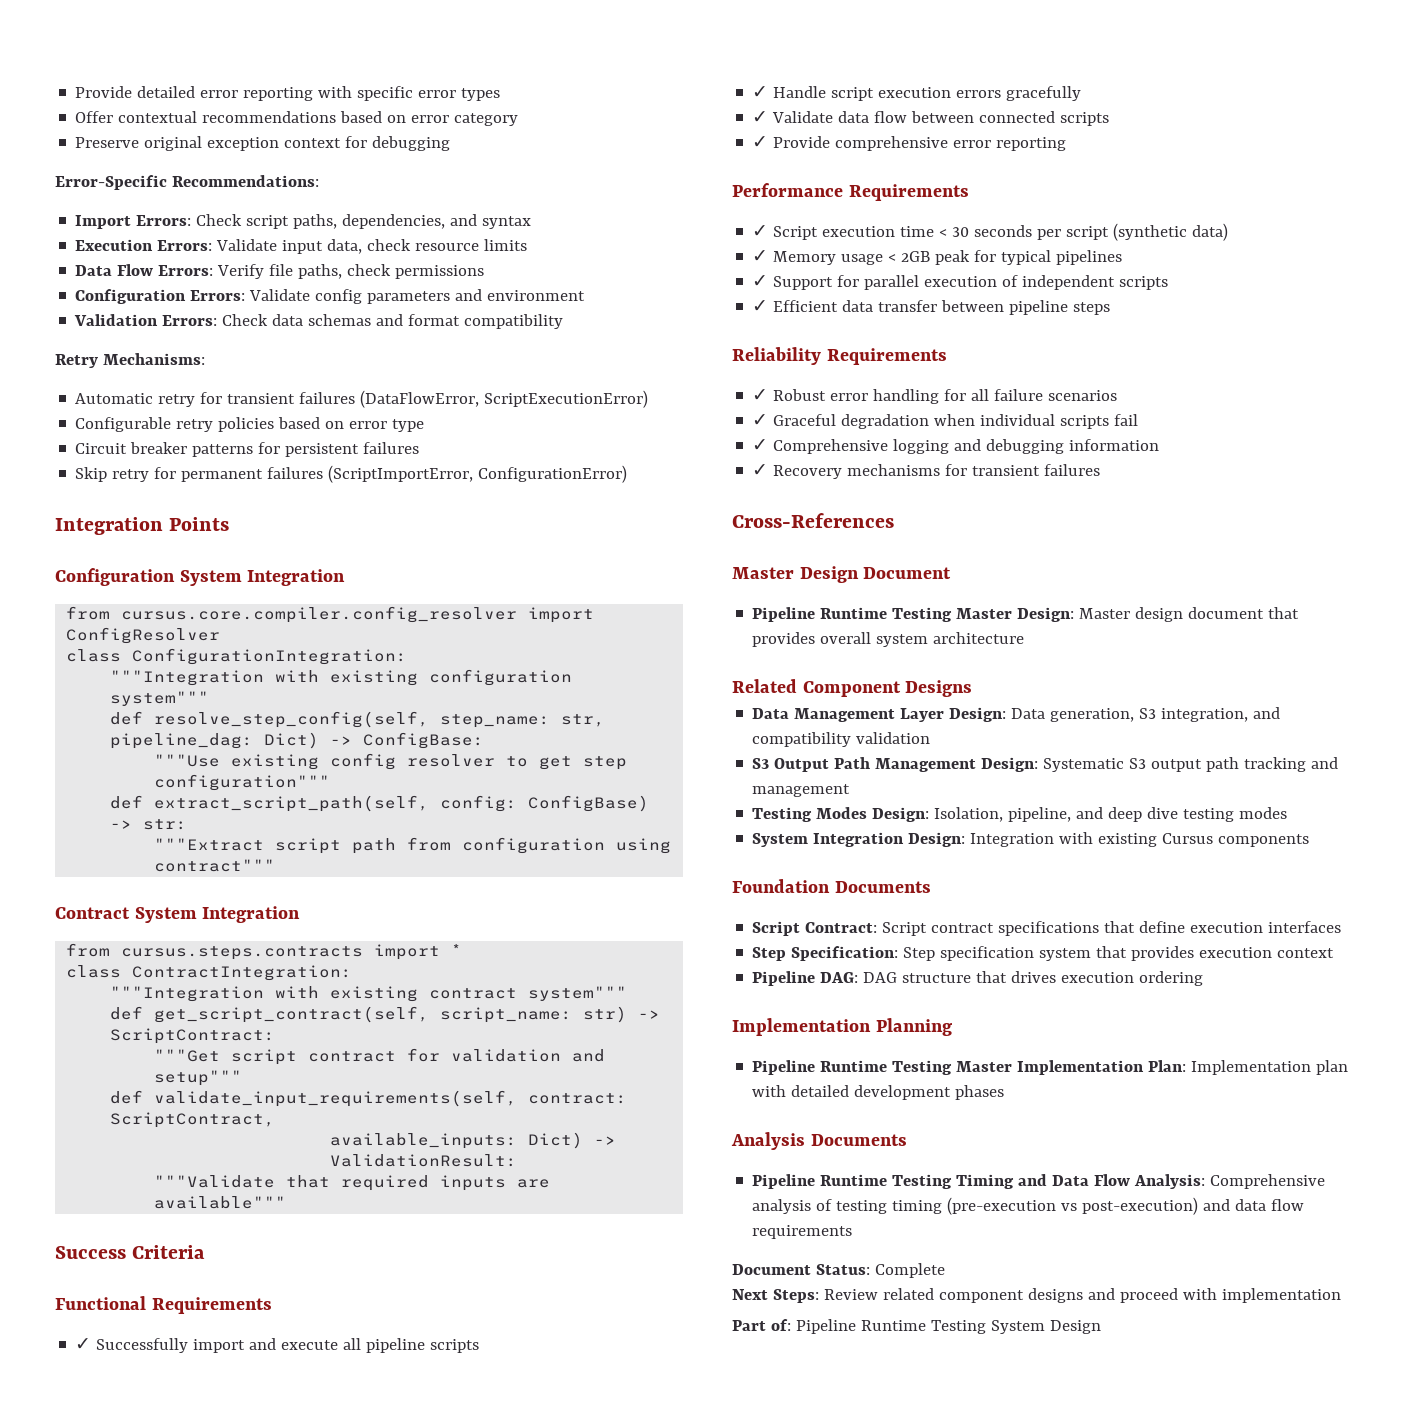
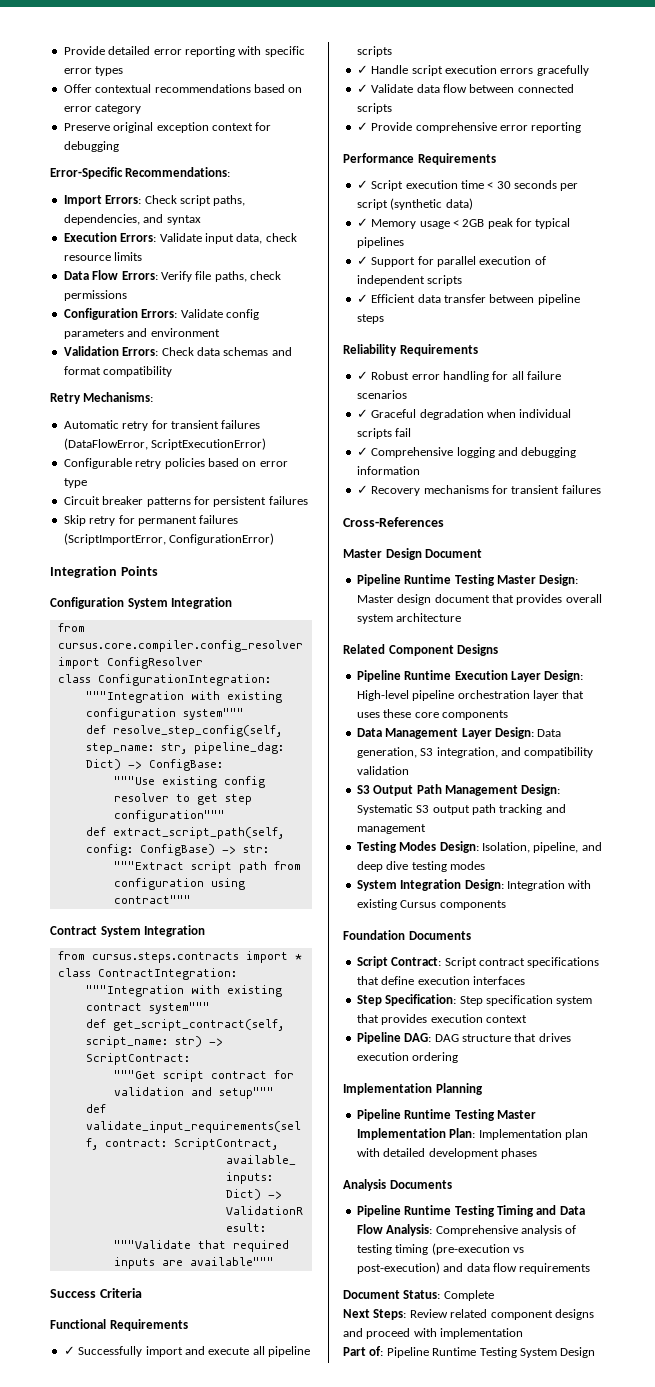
(973, 688) none -> [356,670,584,682] [356,690,585,701] [356,709,508,720] // Pipeline Runtime Execution Layer Design: High-level pipeline orchestration layer that uses these core components

